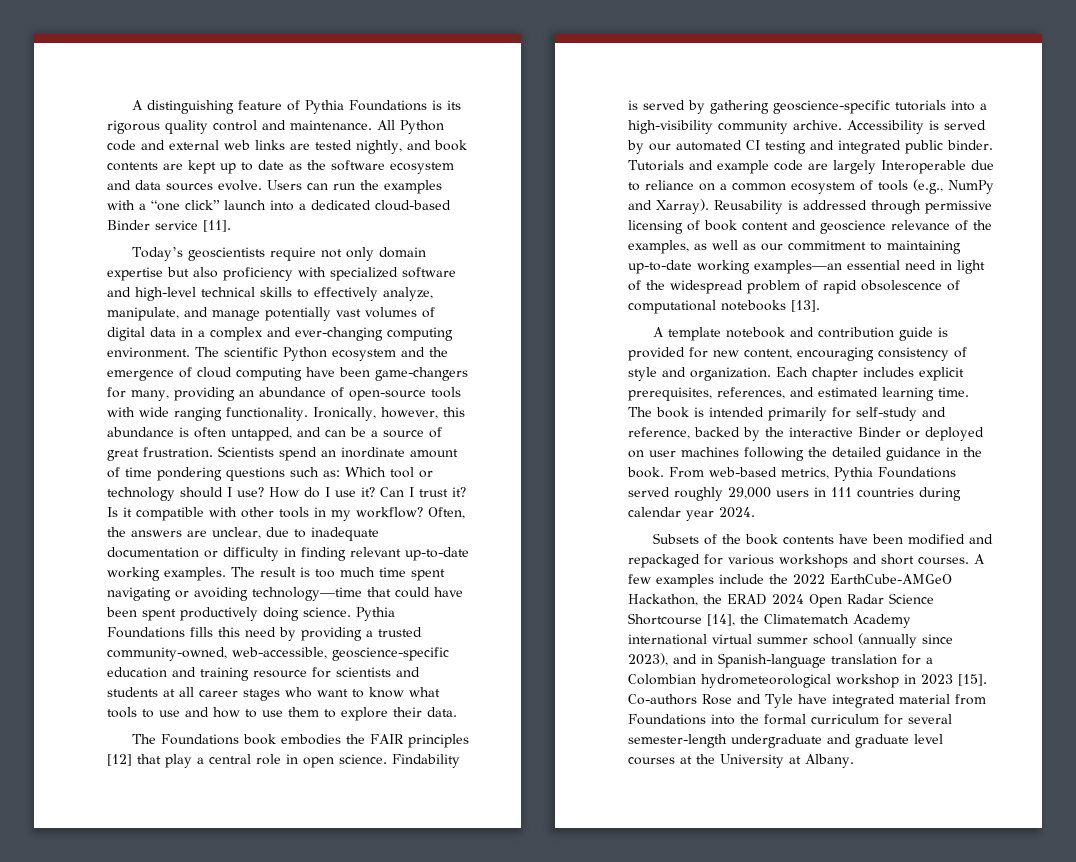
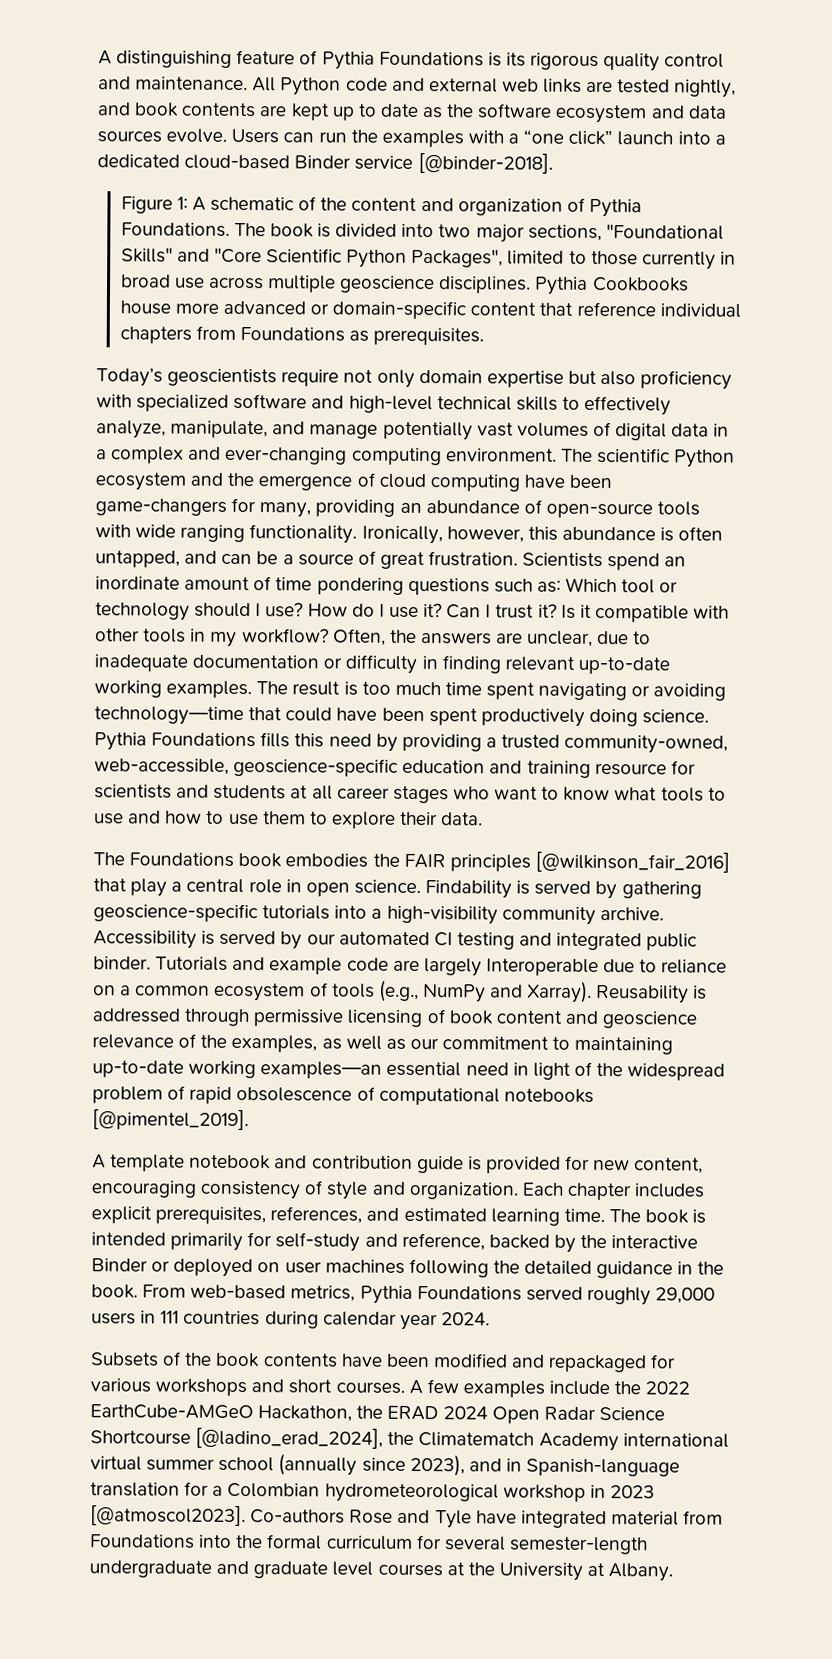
[203,220,231,232] [11]. -> [417,152,553,174] [120,196,642,218] [120,222,724,243] [120,247,736,270] [120,274,689,295] [119,300,741,320] [119,325,485,346] [@binder-2018]. // Figure 1: A schematic of the content and organization of Pythia Foundations. The book is divided into two major sections, "Foundational Skills" and "Core Scientific Python Packages", limited to those currently in broad use across multiple geoscience disciplines. Pythia Cookbooks house more advanced or domain-specific content that reference individual chapters from Foundations as prerequisites.
[107,754,132,766] [12] -> [534,851,730,873] [@wilkinson_fair_2016]
[791,300,820,312] [13]. -> [92,1109,249,1131] [@pimentel_2019].
[707,614,735,626] [14], -> [195,1427,384,1449] [@ladino_erad_2024],
[958,674,987,686] [15]. -> [90,1505,246,1527] [@atmoscol2023].

